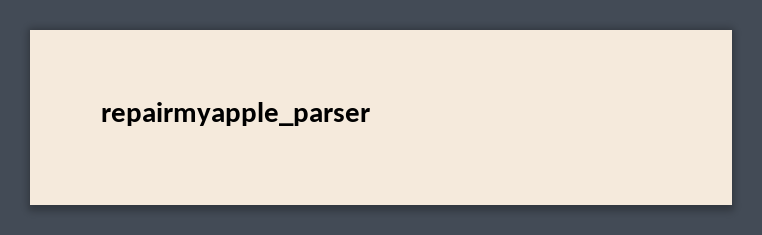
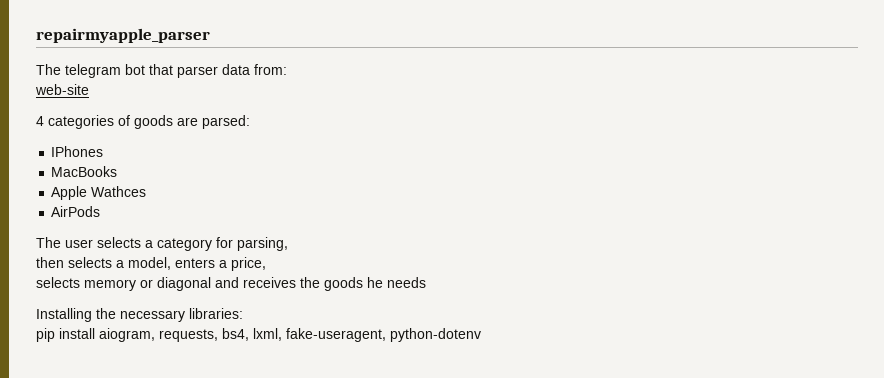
(370, 114) none -> [36,64,287,78] [35,84,89,95] [36,115,250,129] [51,146,104,157] [51,166,118,177] [51,186,147,200] [51,206,101,217] [36,237,288,251] [36,257,266,271] [36,277,426,291] [36,308,243,322] [36,328,481,342] // The telegram bot that parser data from: // web-site // 4 categories of goods are parsed: // IPhones // MacBooks // Apple Wathces // AirPods // The user selects a category for parsing, // then selects a model, enters a price, // selects memory or diagonal and receives the goods he needs // Installing the necessary libraries: // pip install aiogram, requests, bs4, lxml, fake-useragent, python-dotenv

